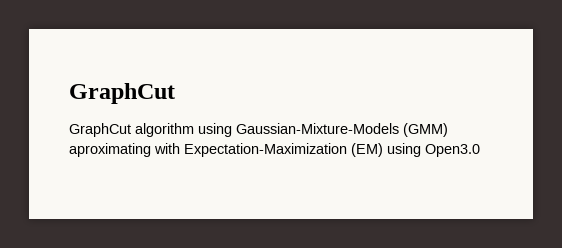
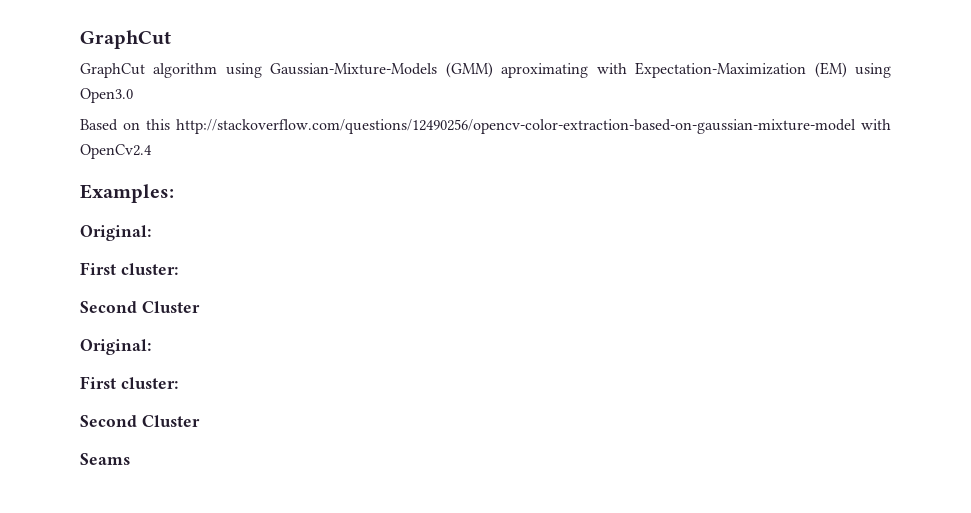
(480, 150) none -> [80,119,891,134] [80,144,152,159] [80,184,174,203] [80,225,151,241] [80,262,178,275] [80,301,200,313] [80,339,151,355] [80,376,178,389] [80,415,200,427] [80,453,130,465] // Based on this http://stackoverflow.com/questions/12490256/opencv-color-extraction-based-on-gaussian-mixture-model with OpenCv2.4 // Examples: // Original: // First cluster: // Second Cluster // Original: // First cluster: // Second Cluster // Seams

